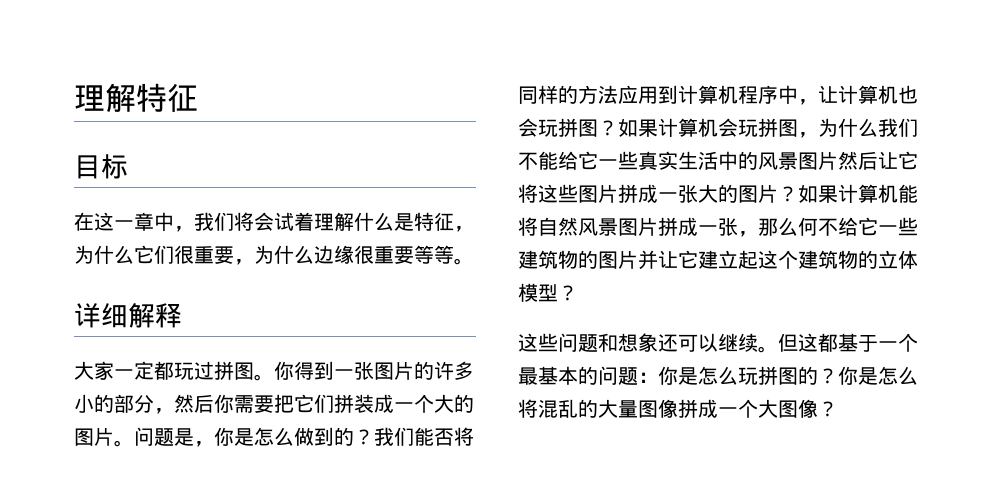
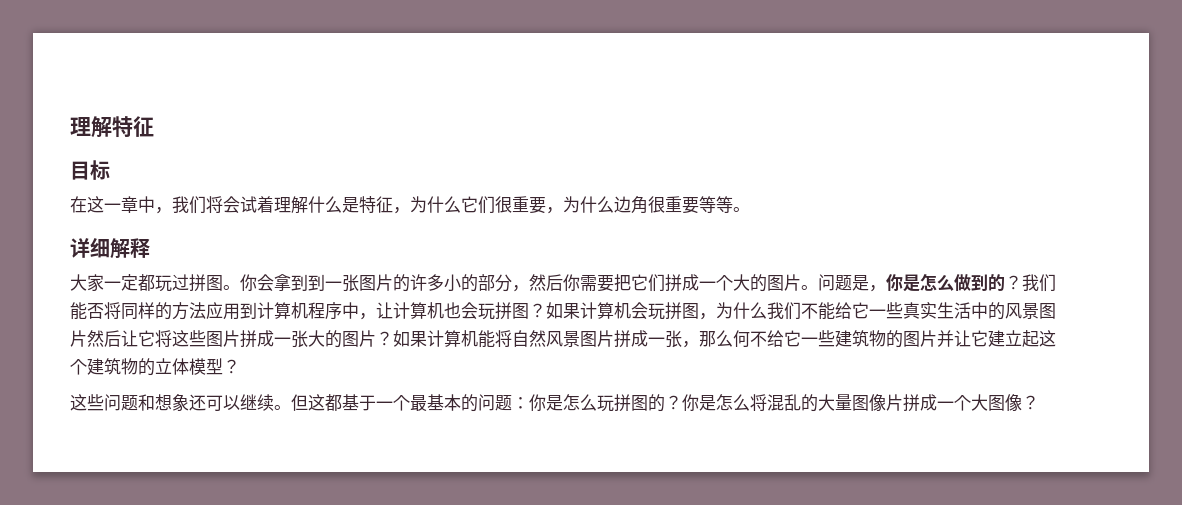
[334,245,354,264] 缘 -> [631,196,648,214] 角
[294,361,314,380] 得 -> [257,274,308,291] 会拿到
[354,394,374,413] 装 -> (682, 283) none
(678, 408) none -> [886,394,903,411] 片

